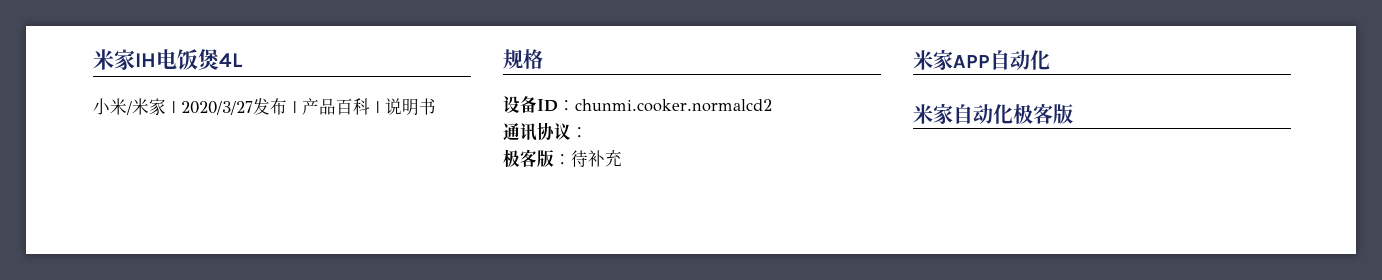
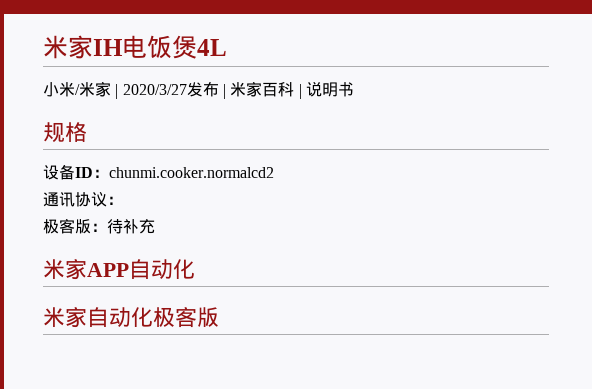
[302,98,336,115] 产品 -> [230,81,263,97] 米家

